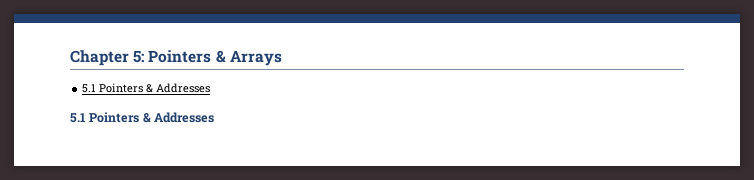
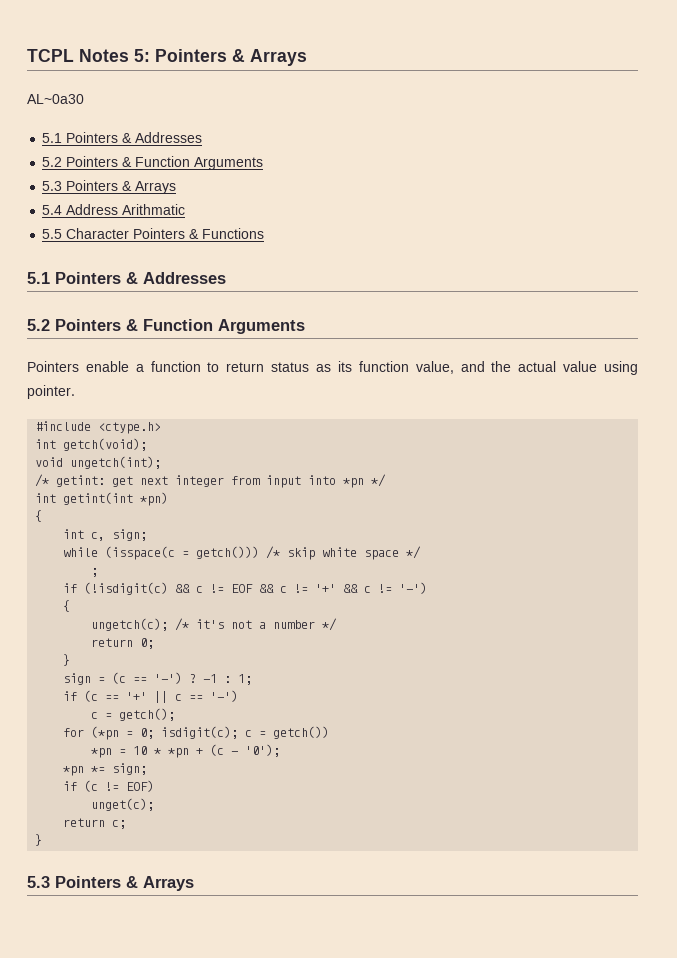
[70,50,129,66] Chapter -> [27,49,129,62] TCPL Notes
[82,83,211,93] [70,112,215,123] // 5.1 Pointers & Addresses // 5.1 Pointers & Addresses -> [27,94,84,104] [42,132,203,143] [42,156,264,170] [42,180,177,194] [42,204,186,215] [42,228,265,239] [27,272,226,284] [27,319,305,334] [27,361,639,375] [27,385,75,399] [35,421,162,434] [35,438,148,451] [35,456,162,469] [35,474,387,488] [35,492,169,506] [35,510,43,522] [63,529,148,541] [63,546,422,560] [91,568,99,577] [63,582,428,595] [63,600,71,612] [91,618,338,631] [91,638,155,649] [63,654,71,666] [63,672,253,685] [63,690,239,703] [91,708,176,721] [63,726,330,740] [91,744,281,758] [63,763,148,776] [63,780,155,792] [91,798,155,811] [63,818,127,829] [35,834,43,846] [27,876,194,891] // AL~0a30 // 5.1 Pointers & Addresses // 5.2 Pointers & Function Arguments // 5.3 Pointers & Arrays // 5.4 Address Arithmatic // 5.5 Character Pointers & Functions // 5.1 Pointers & Addresses // 5.2 Pointers & Function Arguments // Pointers enable a function to return status as its function value, and the actual value using pointer. // #include <ctype.h> // int getch(void); // void ungetch(int); // /* getint: get next integer from input into *pn */ // int getint(int *pn) // { // int c, sign; // while (isspace(c = getch())) /* skip white space */ // ; // if (!isdigit(c) && c != EOF && c != '+' && c != '-') // { // ungetch(c); /* it's not a number */ // return 0; // } // sign = (c == '-') ? -1 : 1; // if (c == '+' || c == '-') // c = getch(); // for (*pn = 0; isdigit(c); c = getch()) // *pn = 10 * *pn + (c - '0'); // *pn *= sign; // if (c != EOF) // unget(c); // return c; // } // 5.3 Pointers & Arrays

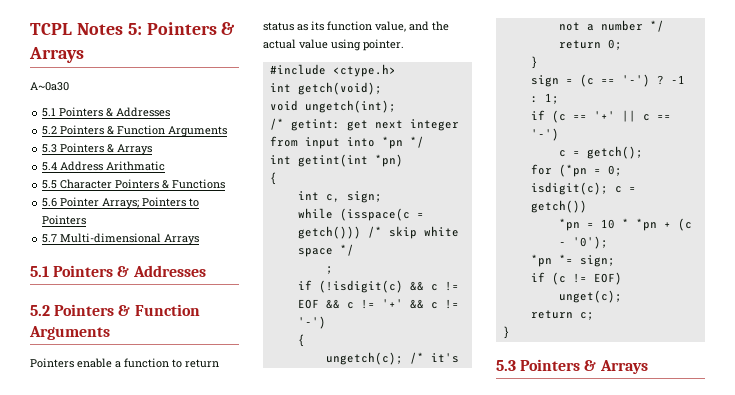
[27,94,84,104] AL~0a30 -> [30,82,69,91] A~0a30
(265, 233) none -> [42,197,200,209] [42,215,87,225] [42,233,200,245] // 5.6 Pointer Arrays; Pointers to Pointers // 5.7 Multi-dimensional Arrays

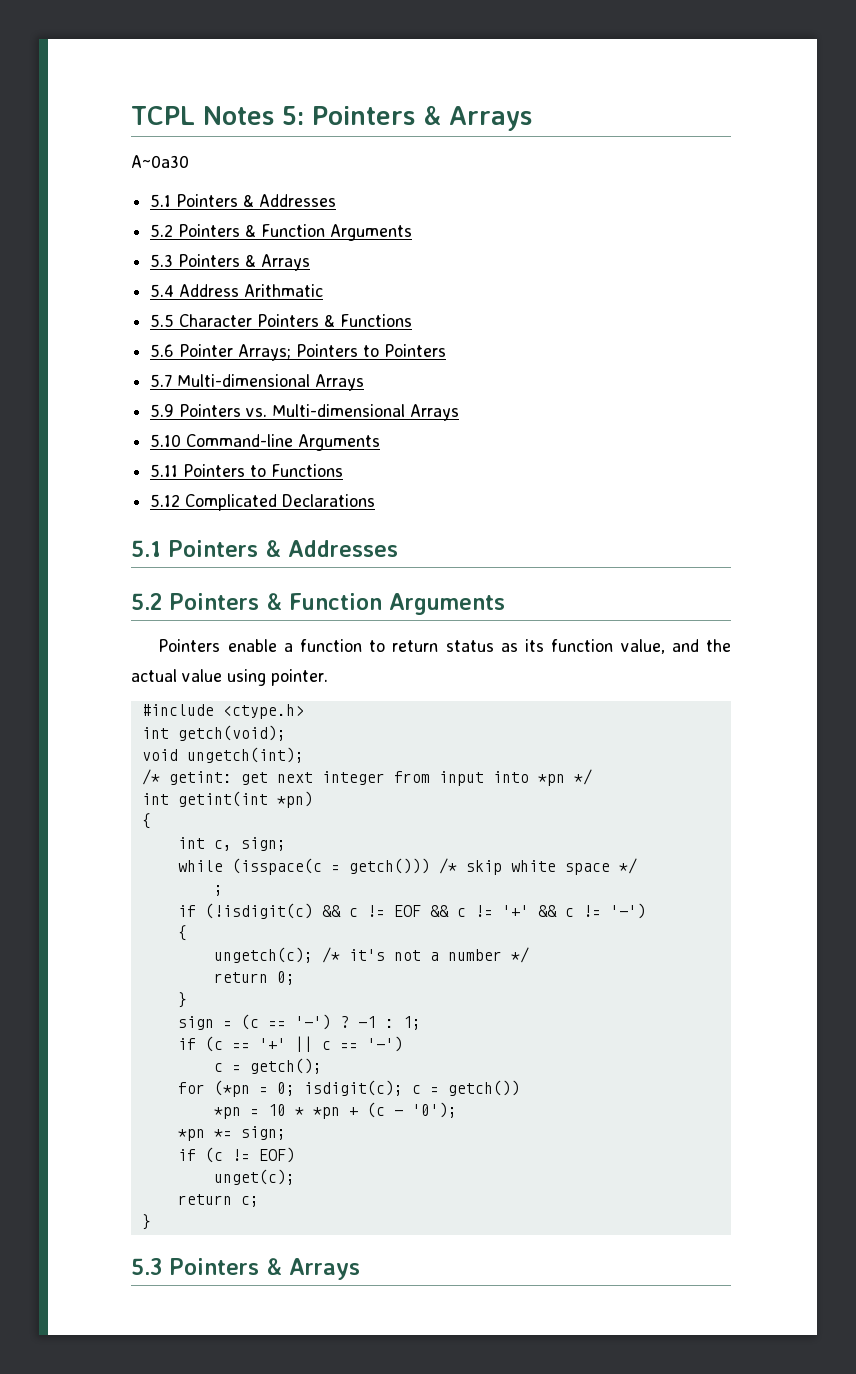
(200, 239) none -> [150,404,460,421] [150,434,381,451] [150,464,344,477] [150,494,376,511] // 5.9 Pointers vs. Multi-dimensional Arrays // 5.10 Command-line Arguments // 5.11 Pointers to Functions // 5.12 Complicated Declarations

